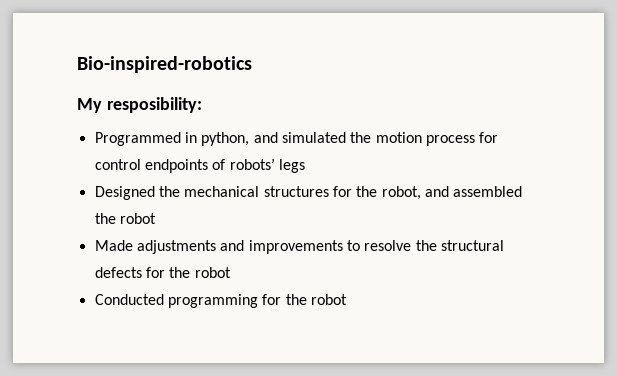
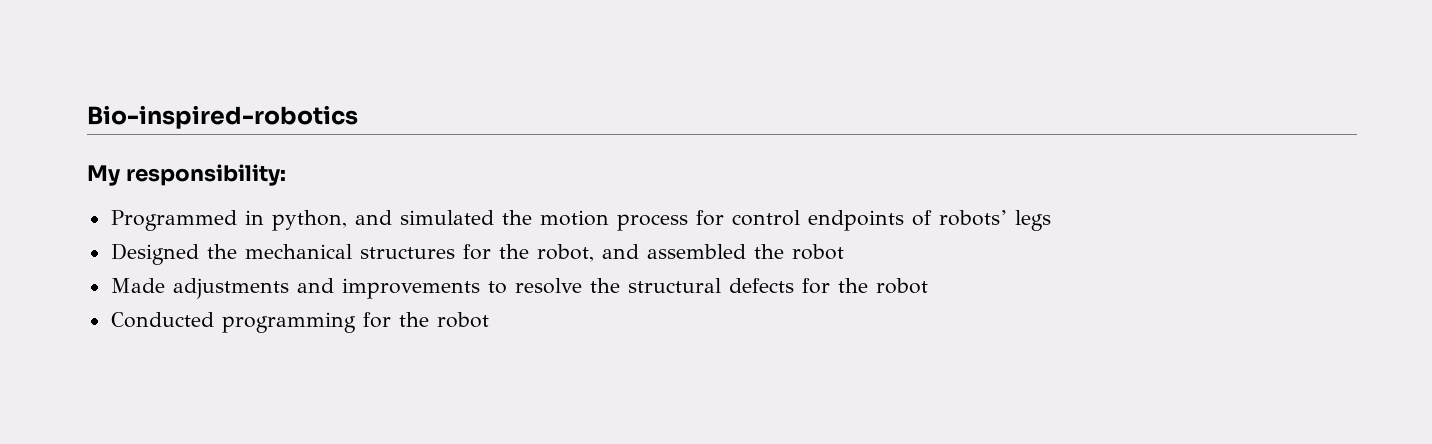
[106,97,202,113] resposibility: -> [125,164,286,186] responsibility:

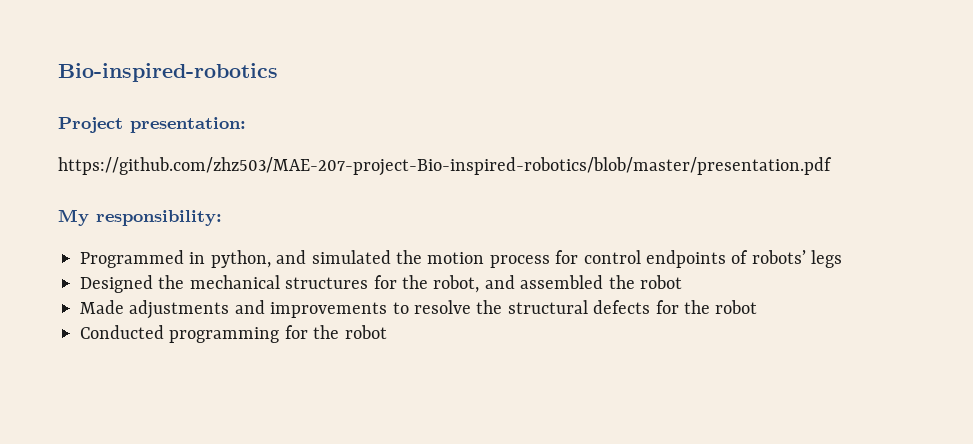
(358, 117) none -> [58,117,246,133] [58,157,832,176] // Project presentation: // https://github.com/zhz503/MAE-207-project-Bio-inspired-robotics/blob/master/presentation.pdf

